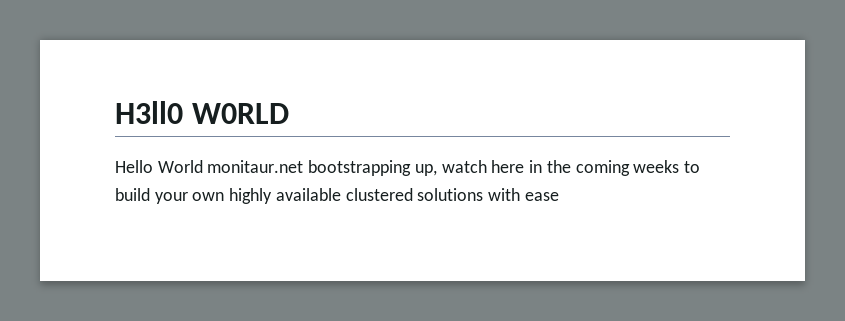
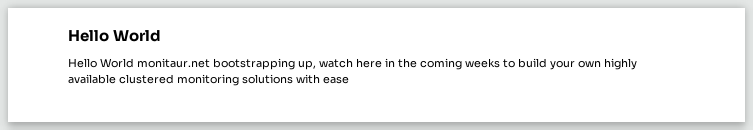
[115,101,289,124] H3ll0 W0RLD -> [68,30,162,42] Hello World
(413, 194) none -> [177,74,239,86] monitoring

